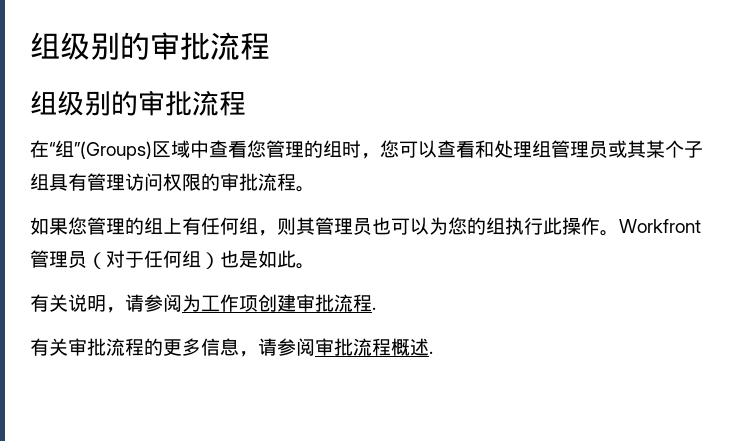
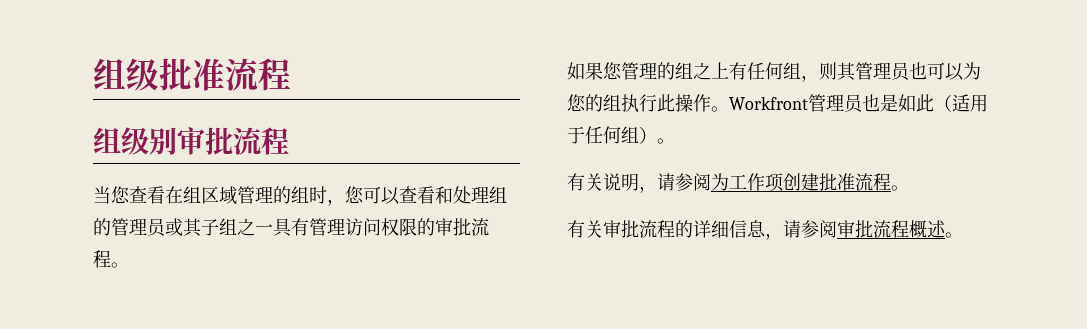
[30,32,210,60] 组级别的审批 -> [93,58,225,91] 组级批准
[111,90,246,116] [30,140,266,160] 的审批流程 // 在“组”(Groups)区域中查看您 -> [177,127,289,155] [93,186,237,205] 审批流程 // 当您查看在组区域
(551, 149) none -> [93,218,111,236] 的
[646,140,703,158] [30,173,49,191] 某个子组 -> [201,218,273,236] 子组之一
(163, 226) none -> [693,62,711,80] 之
[87,250,125,269] （对 -> [862,94,988,112] 也是如此（适用
[220,250,296,268] 也是如此 -> (657, 135) none
[296,294,376,312] 审批流程. -> [819,173,909,191] 批准流程。
[163,338,201,356] 更多 -> [693,220,729,238] 详细
[429,351,433,354] . -> [945,232,963,238] 。

